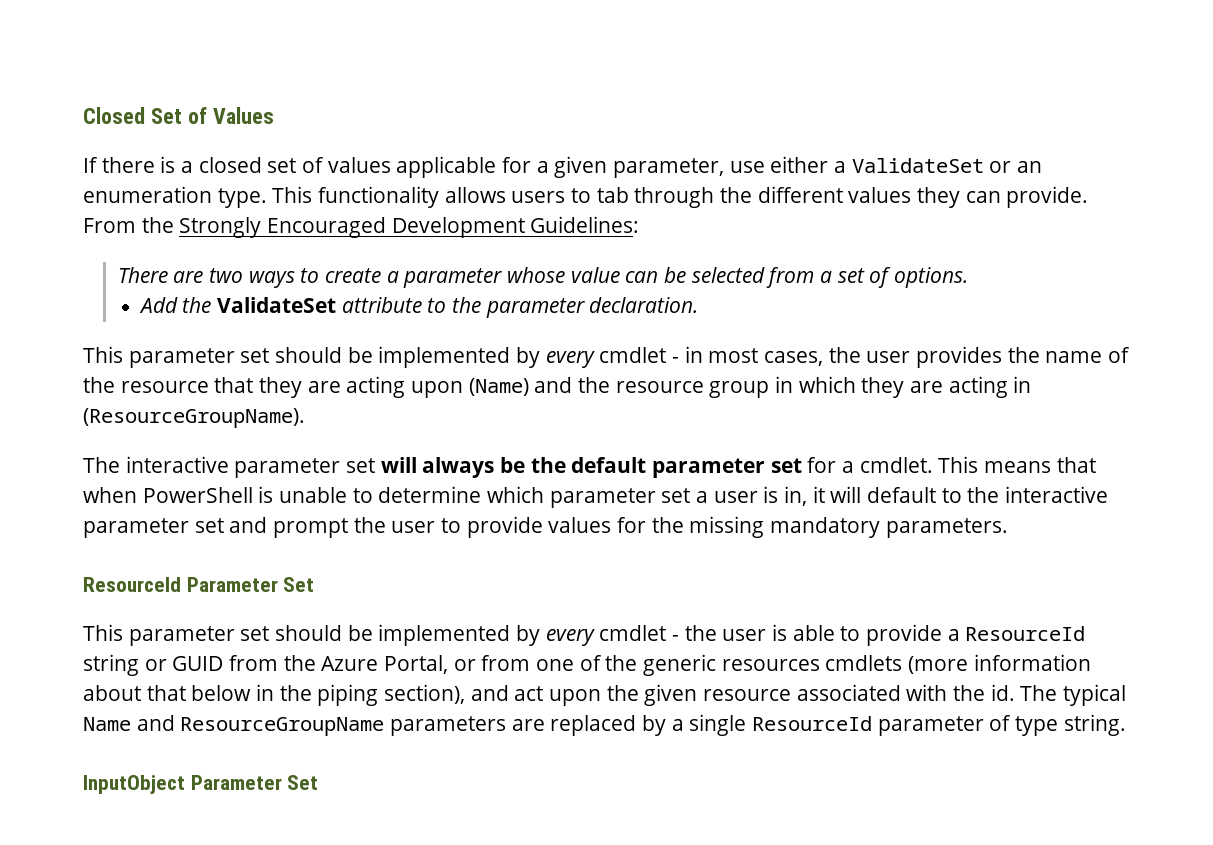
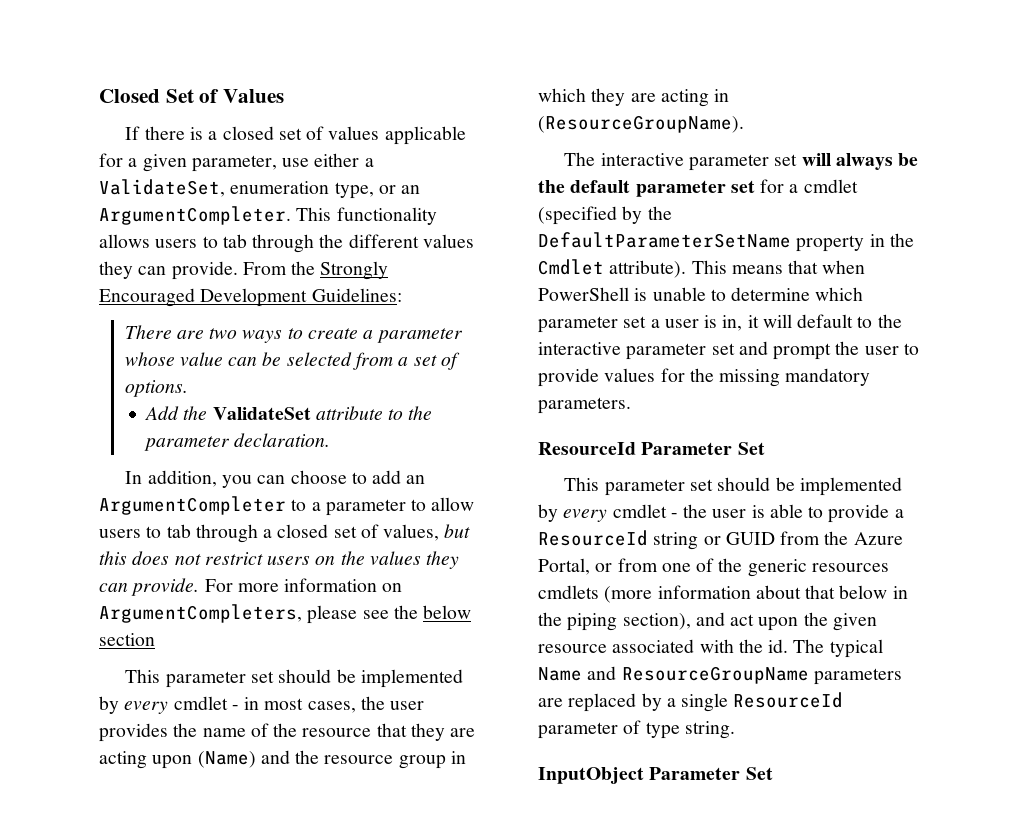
[851,158,1043,173] [83,186,267,208] ValidateSet or an enumeration type. -> [99,179,421,199] [99,206,291,225] ValidateSet, enumeration type, or an ArgumentCompleter.
(699, 305) none -> [125,470,426,488] [99,496,475,516] [99,524,471,543] [99,551,460,569] [99,578,403,596] [99,604,472,624] [99,633,155,646] // In addition, you can choose to add an ArgumentCompleter to a parameter to allow users to tab through a closed set of values, but this does not restrict users on the values they can provide. For more information on ArgumentCompleters, please see the below section
[859,457,933,473] cmdlet. -> [803,179,858,193] [538,206,672,225] [538,232,914,252] [538,259,687,278] cmdlet (specified by the DefaultParameterSetName property in the Cmdlet attribute).

